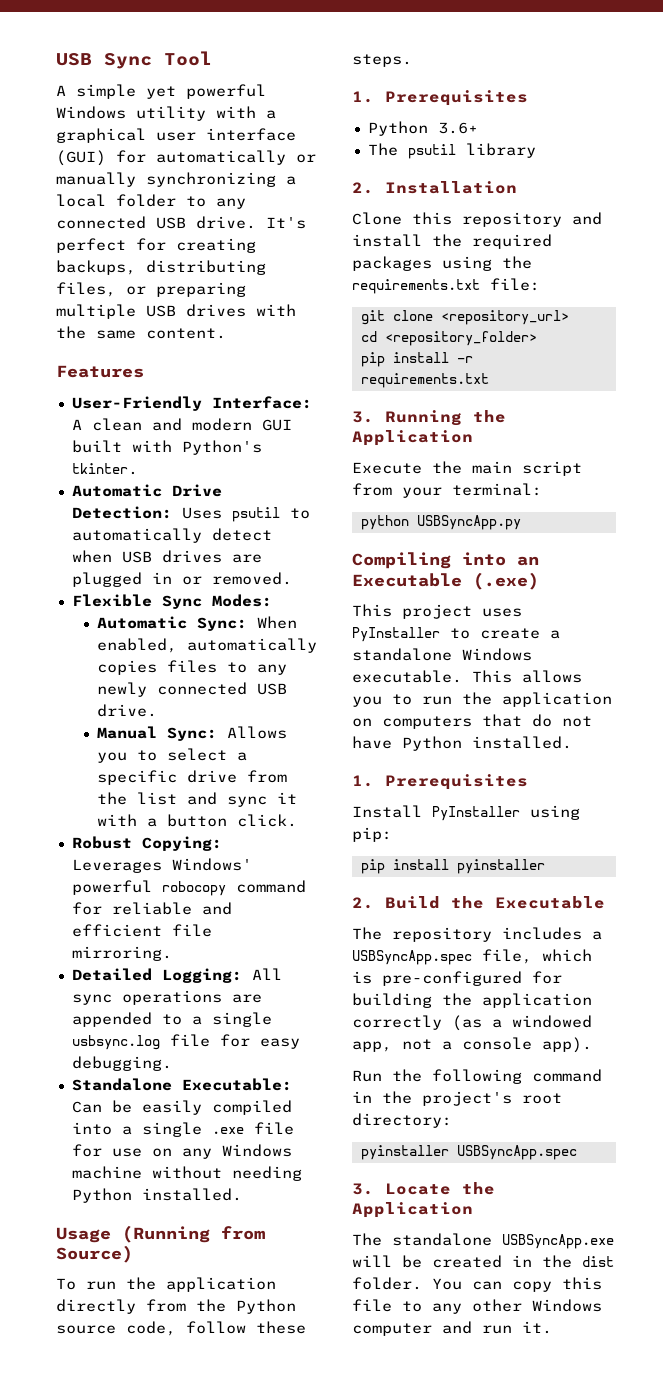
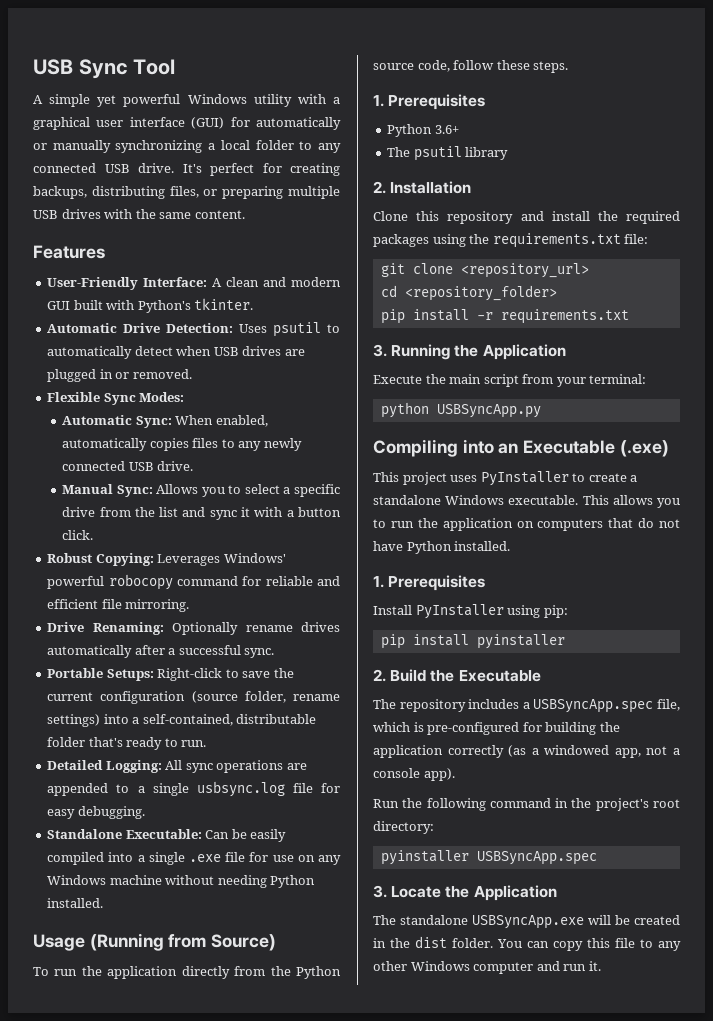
(172, 953) none -> [47,622,340,635] [47,645,275,658] [47,668,294,681] [47,691,340,704] [47,714,317,727] [47,737,207,750] // Drive Renaming: Optionally rename drives automatically after a successful sync. // Portable Setups: Right-click to save the current configuration (source folder, rename settings) into a self-contained, distributable folder that's ready to run.

